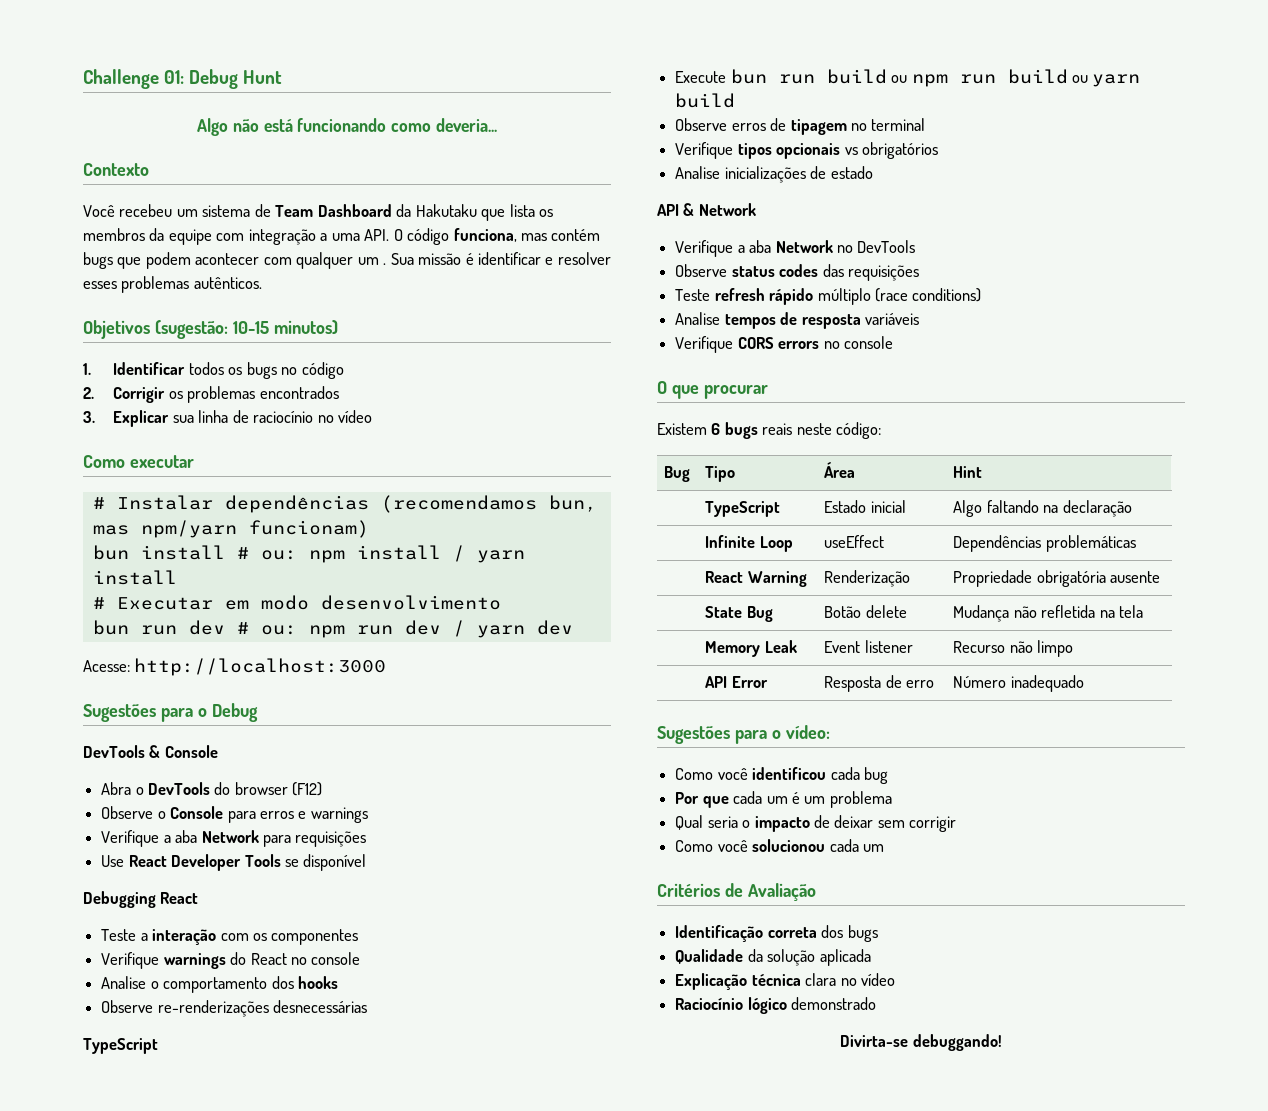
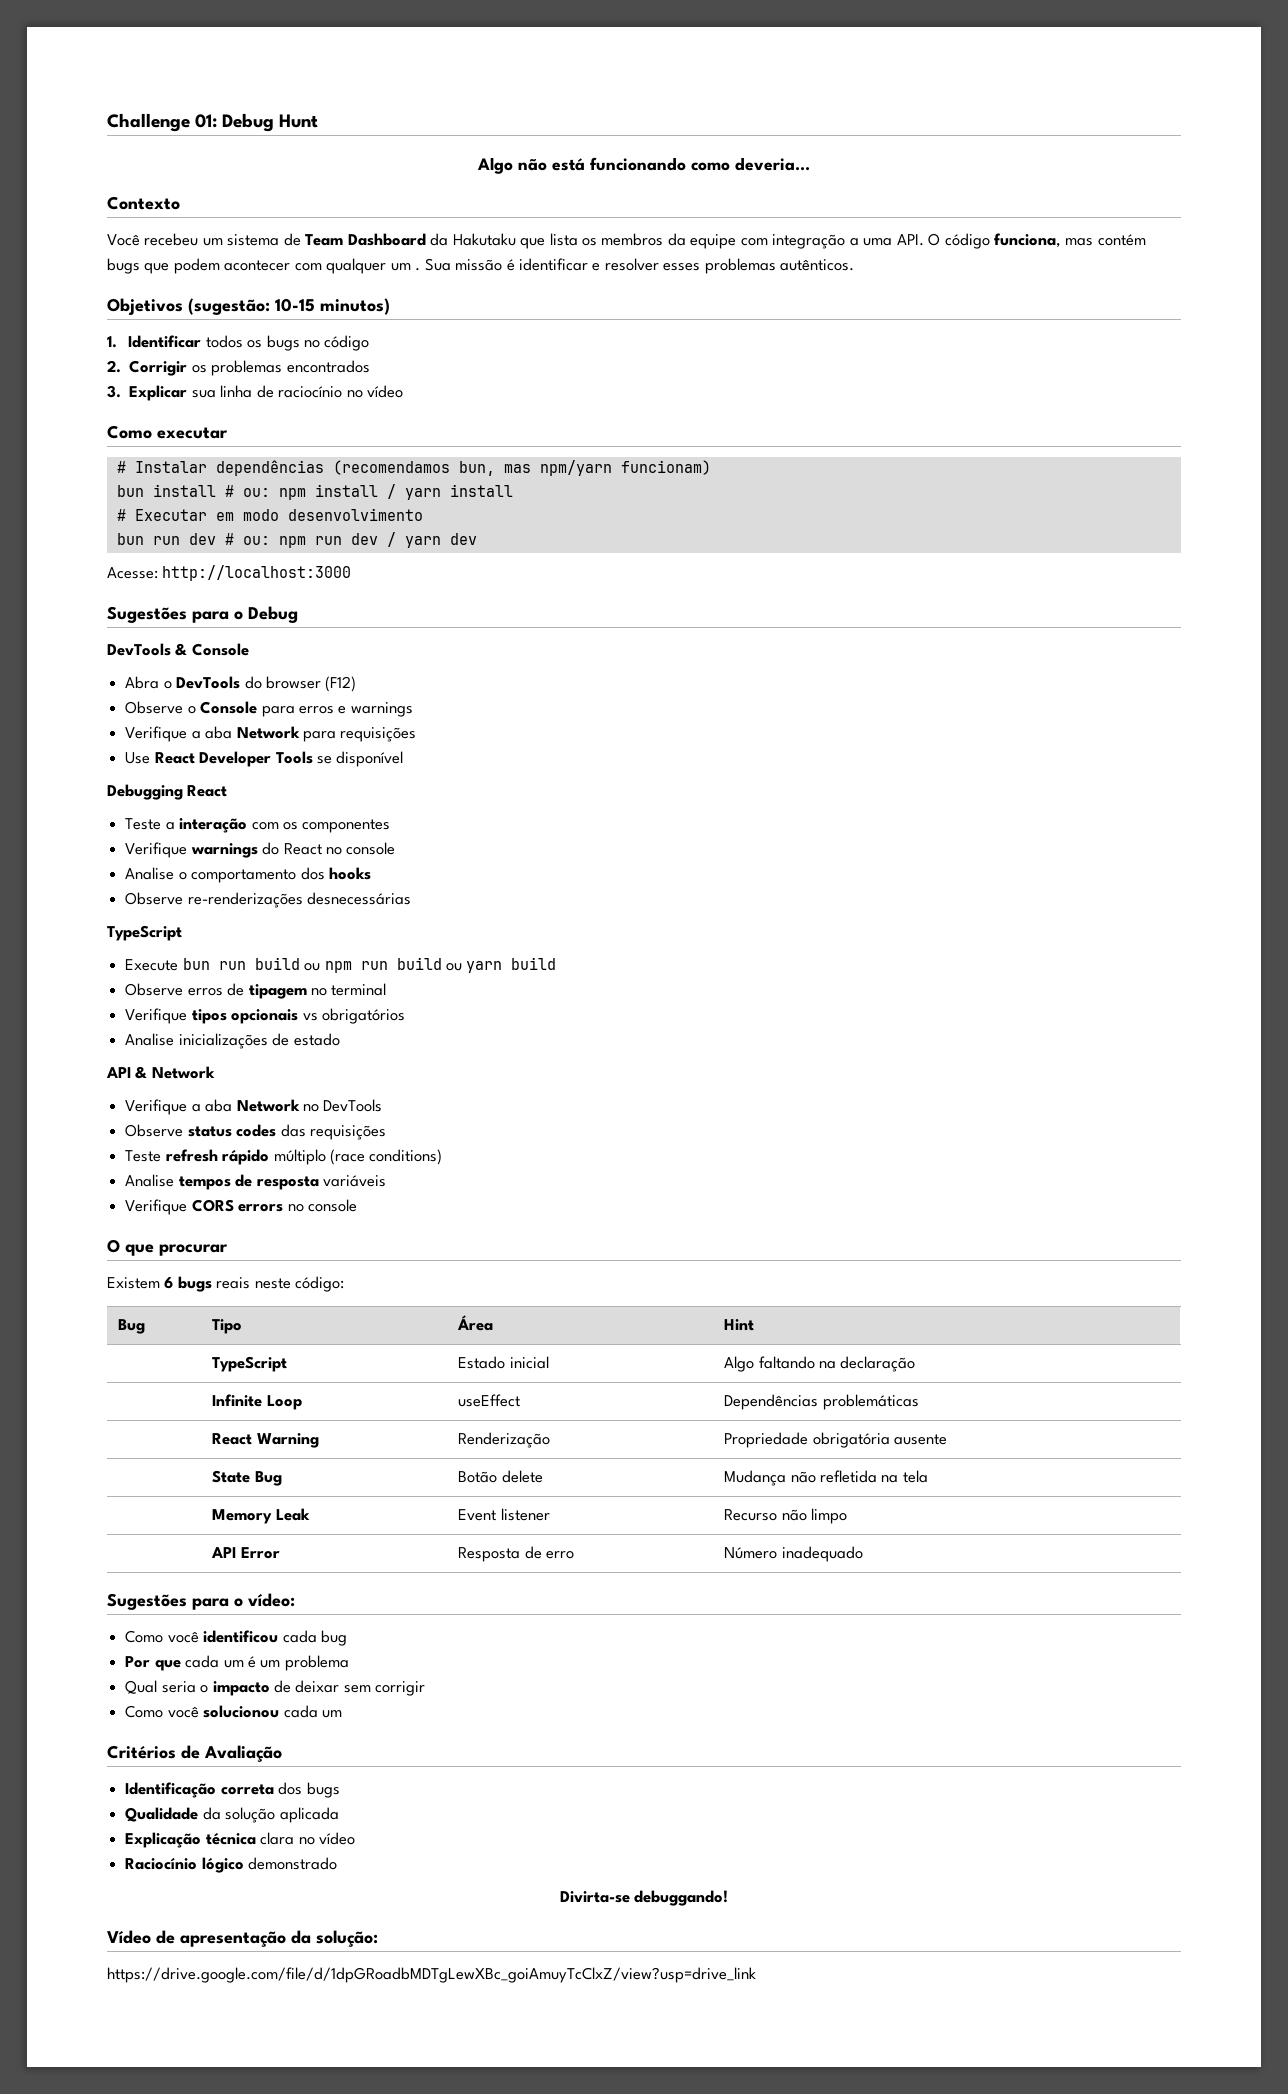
(1002, 1042) none -> [107,1930,378,1947] [107,1967,756,1983] // Vídeo de apresentação da solução: // https://drive.google.com/file/d/1dpGRoadbMDTgLewXBc_goiAmuyTcClxZ/view?usp=drive_link

